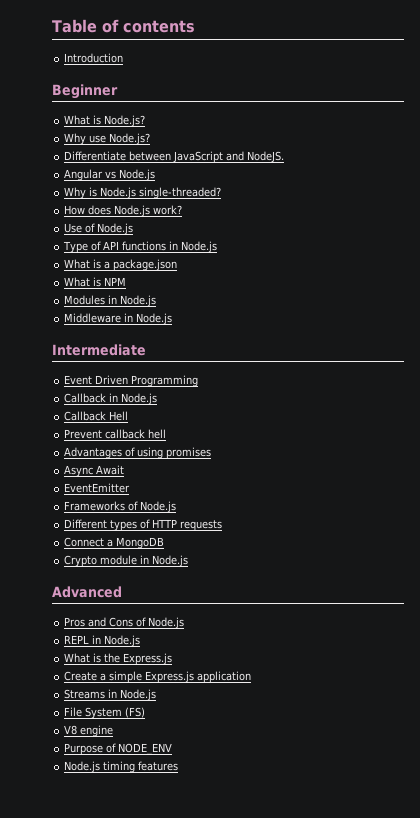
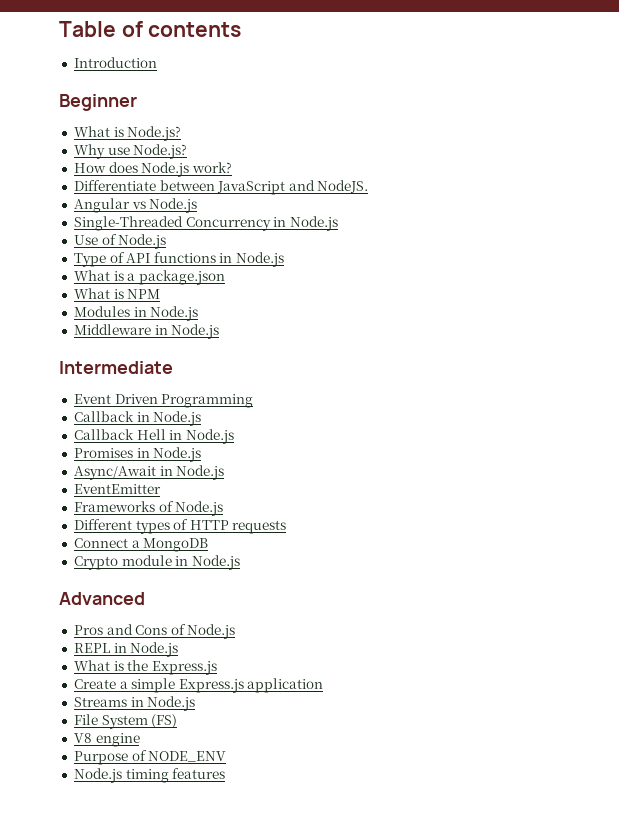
(151, 139) none -> [73,162,232,177] // How does Node.js work?
[64,187,222,199] [64,205,183,217] Why is Node.js single-threaded? // How does Node.js work? -> [73,216,338,231] Single-Threaded Concurrency in Node.js
[64,429,167,439] [64,447,212,459] [64,465,125,477] // Prevent callback hell // Advantages of using promises // Async Await -> [169,429,234,444] [73,447,202,462] [73,465,225,480] in Node.js // Promises in Node.js // Async/Await in Node.js

